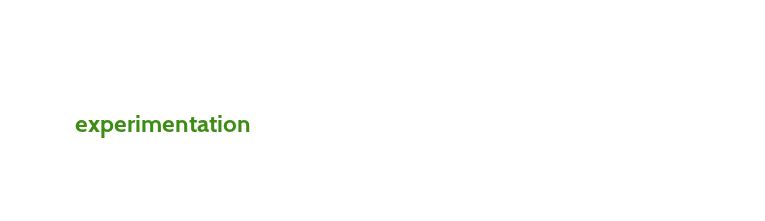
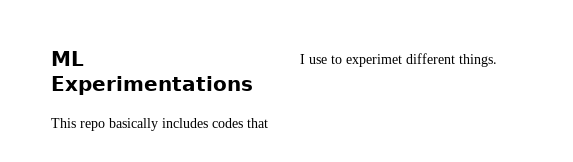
[75,115,251,138] experimentation -> [51,51,84,66] [51,76,253,95] [51,118,268,131] [300,53,497,67] ML Experimentations // This repo basically includes codes that I use to experimet different things.

